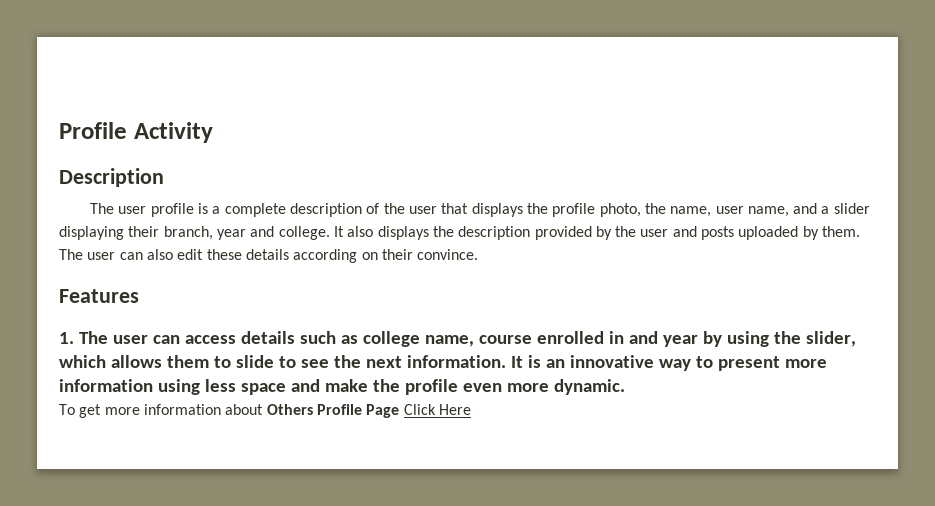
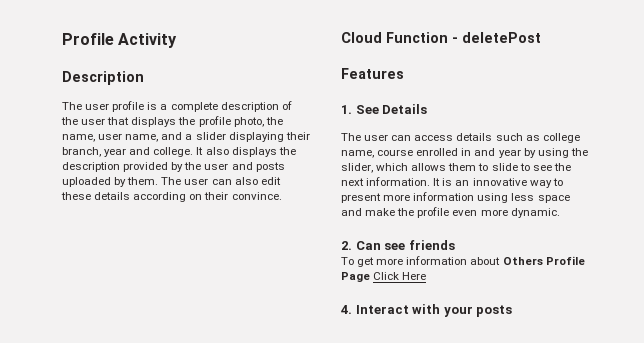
(479, 254) none -> [341,32,541,43] // Cloud Function - deletePost
(74, 338) none -> [355,104,428,114] See Details //
(625, 387) none -> [341,240,455,250] // 2. Can see friends
(471, 409) none -> [341,304,513,317] // 4. Interact with your posts

